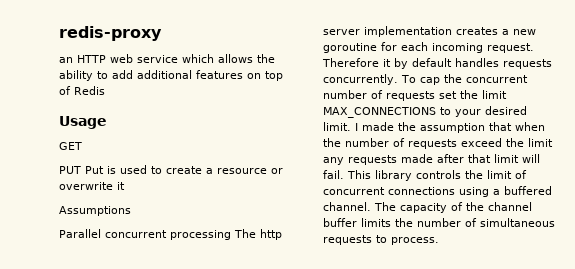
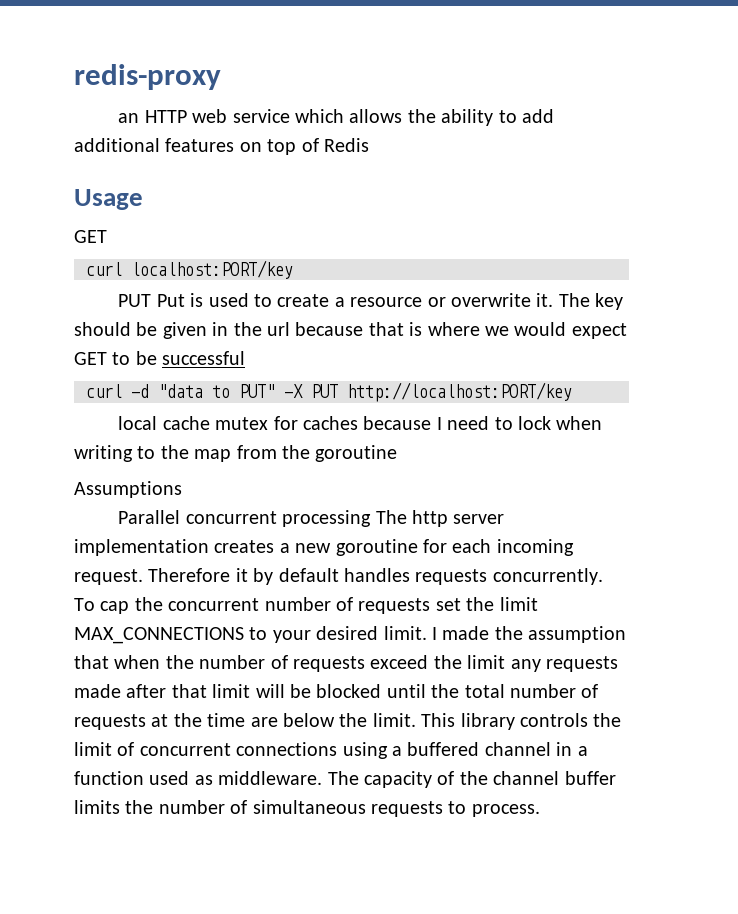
(82, 146) none -> [86,260,293,279] // curl localhost:PORT/key
[117,182,125,190] it -> [536,293,624,310] [74,322,627,339] [74,351,246,365] [86,382,572,402] [118,416,603,430] [74,445,398,462] it. The key should be given in the url because that is where we would expect GET to be successful // curl -d "data to PUT" -X PUT http://localhost:PORT/key // local cache mutex for caches because I need to lock when writing to the map from the goroutine
[323,170,344,179] fail. -> [290,684,599,698] [74,713,416,730] be blocked until the total number of requests at the time are below the limit.
[323,202,371,211] channel. -> [484,742,588,756] [74,771,323,785] channel in a function used as middleware.

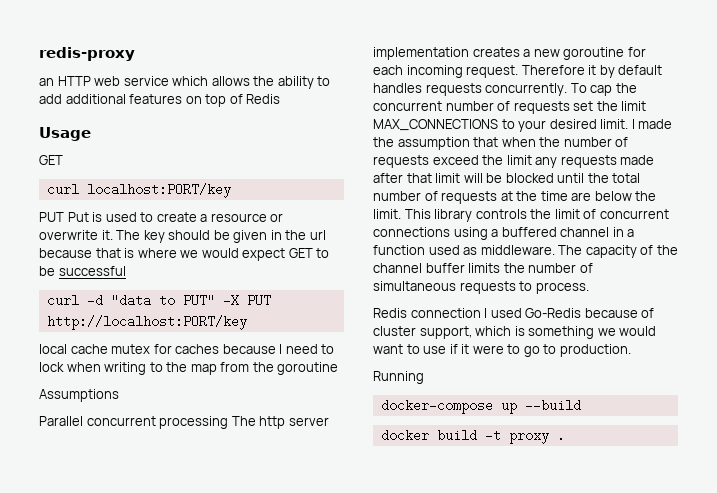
(540, 810) none -> [373,308,655,318] [373,326,657,339] [373,344,631,357] [373,371,424,384] [380,399,581,414] [380,429,565,444] // Redis connection I used Go-Redis because of cluster support, which is something we would want to use if it were to go to production. // Running // docker-compose up --build // docker build -t proxy .

